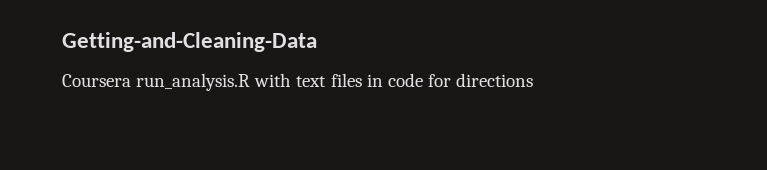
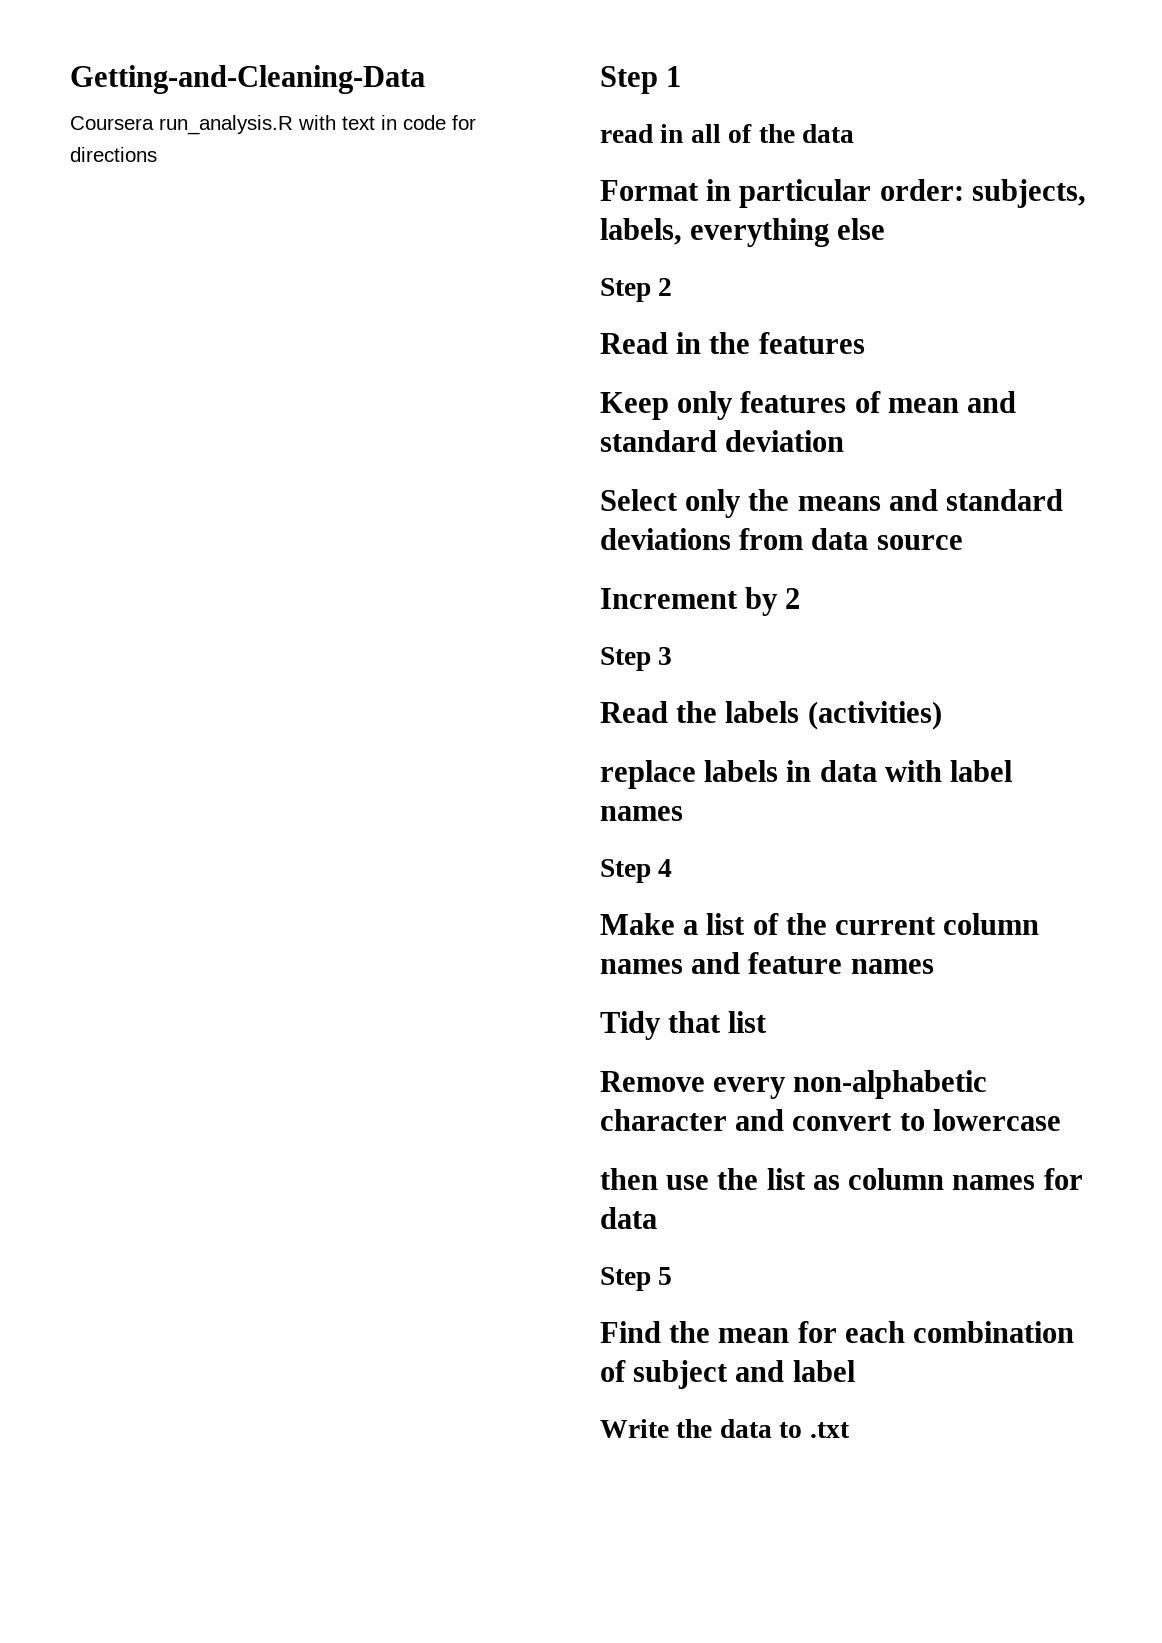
[330,73,362,87] files -> (375, 123) none
(534, 80) none -> [600,66,682,94] [600,124,855,143] [600,179,1086,208] [600,218,886,247] [600,278,673,302] [600,332,865,354] [600,391,1017,420] [600,430,845,452] [600,489,1064,518] [600,528,963,550] [600,587,801,616] [600,647,673,671] [600,701,942,730] [600,760,1013,789] [600,806,683,821] [600,859,673,883] [600,913,1040,935] [600,952,934,974] [600,1011,768,1040] [600,1070,988,1099] [600,1109,1061,1131] [600,1168,1083,1190] [600,1207,657,1229] [600,1267,673,1291] [600,1321,1075,1343] [600,1360,855,1389] [600,1419,850,1438] // Step 1 // read in all of the data // Format in particular order: subjects, labels, everything else // Step 2 // Read in the features // Keep only features of mean and standard deviation // Select only the means and standard deviations from data source // Increment by 2 // Step 3 // Read the labels (activities) // replace labels in data with label names // Step 4 // Make a list of the current column names and feature names // Tidy that list // Remove every non-alphabetic character and convert to lowercase // then use the list as column names for data // Step 5 // Find the mean for each combination of subject and label // Write the data to .txt

